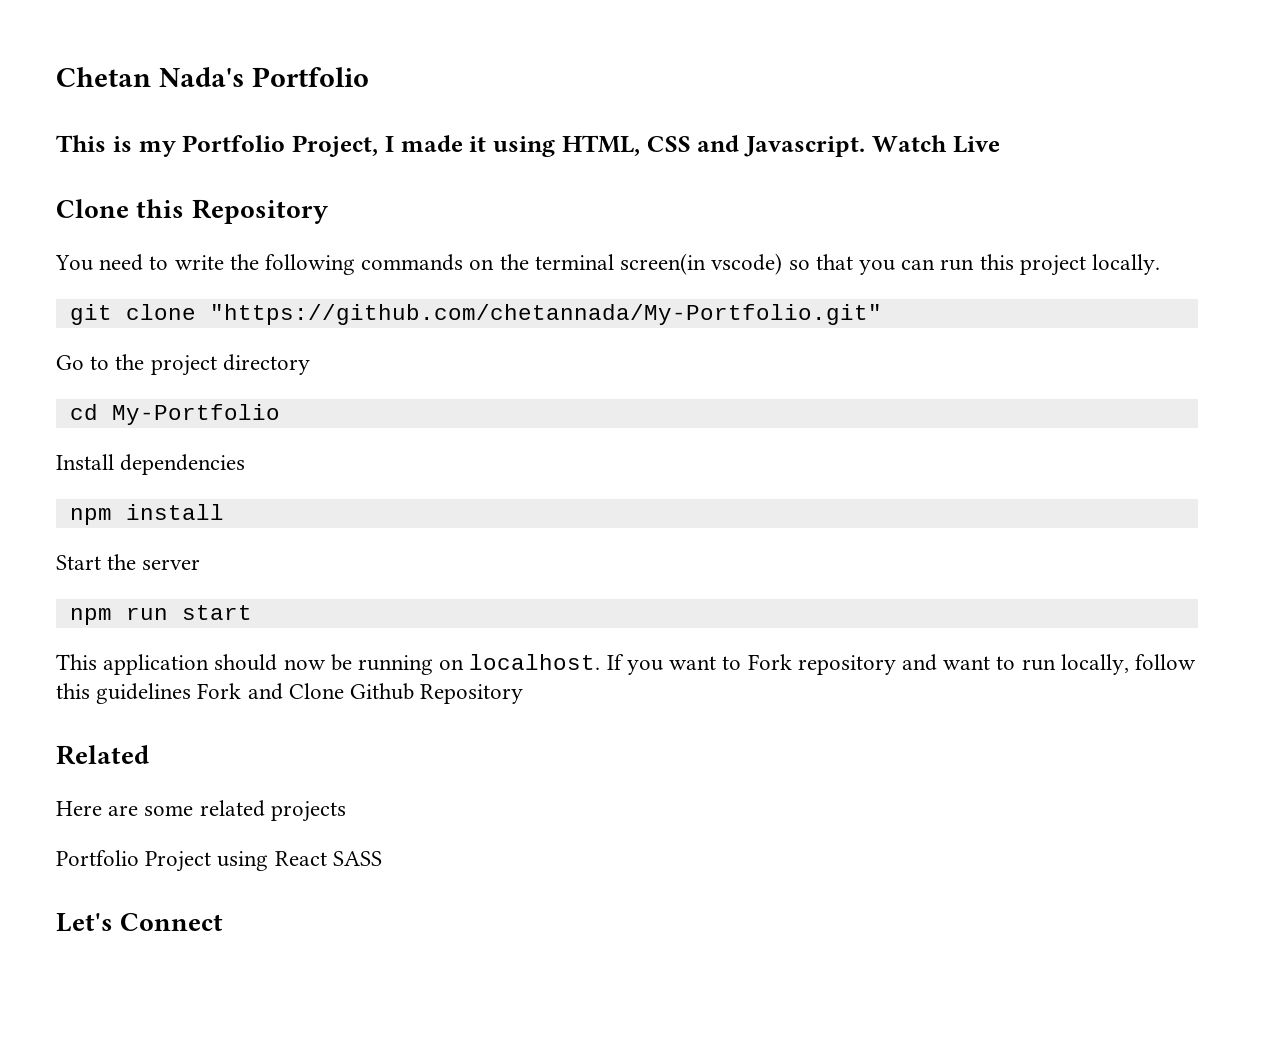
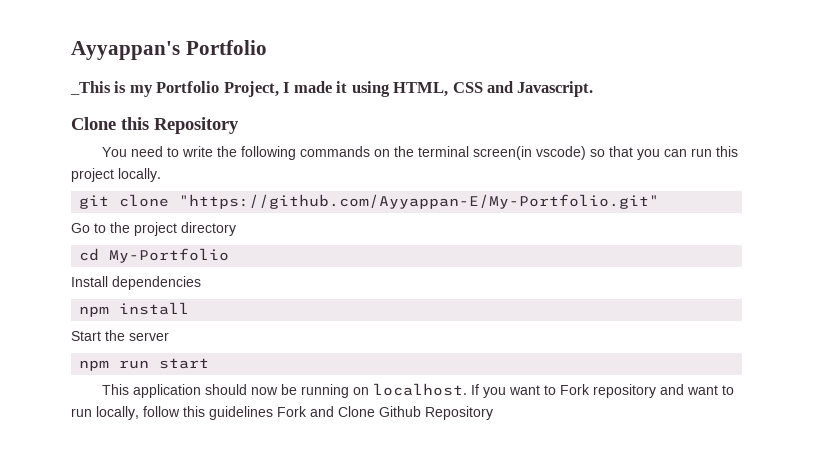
[56,67,244,87] Chetan Nada's -> [71,41,180,60] Ayyappan's
[56,135,106,152] This -> [70,81,111,95] _This
[871,135,1000,153] Watch Live -> (594, 89) none
[209,304,882,325] "https://github.com/chetannada/My-Portfolio.git" -> [179,194,660,209] "https://github.com/Ayyappan-E/My-Portfolio.git"
[56,745,149,765] [56,800,346,822] [56,850,382,872] [56,913,224,932] // Related // Here are some related projects // Portfolio Project using React SASS // Let's Connect -> (493, 413) none

